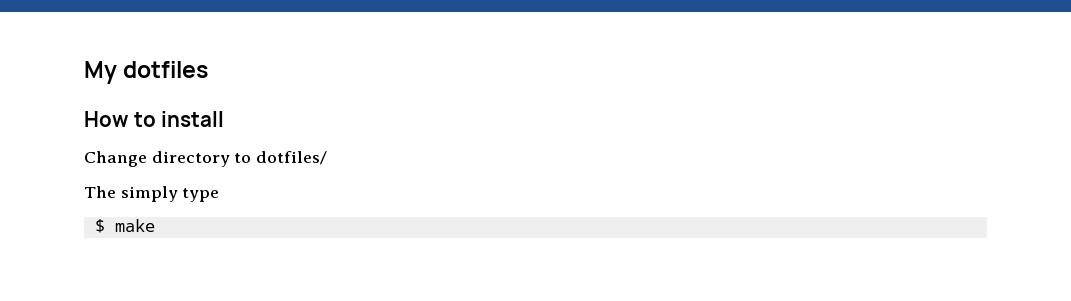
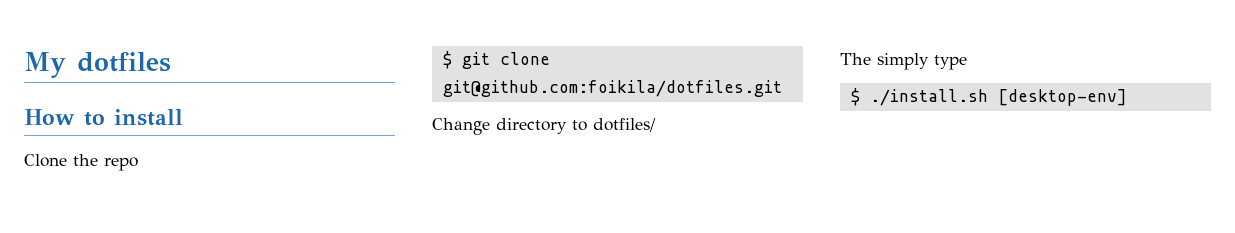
(225, 119) none -> [24,154,138,171] [442,51,550,69] [442,80,782,97] // Clone the repo // $ git clone git@github.com:foikila/dotfiles.git
[114,219,155,232] make -> [869,89,1127,106] ./install.sh [desktop-env]

